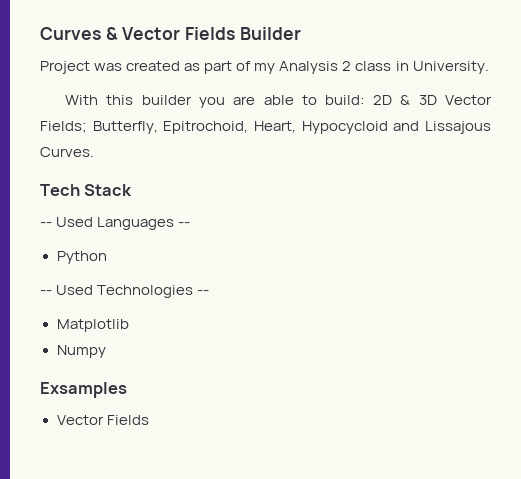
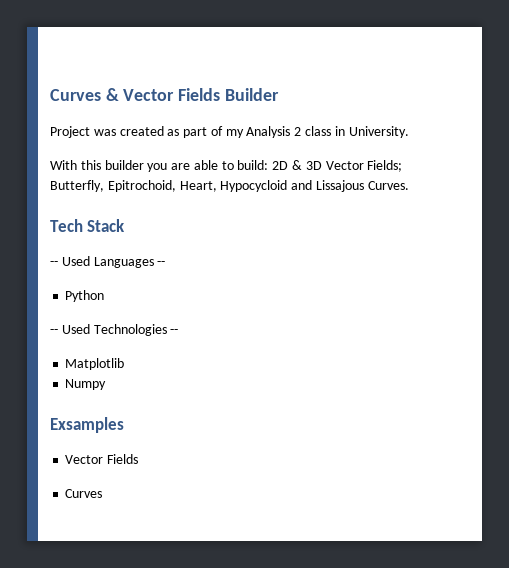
(149, 420) none -> [65,489,103,498] // Curves

